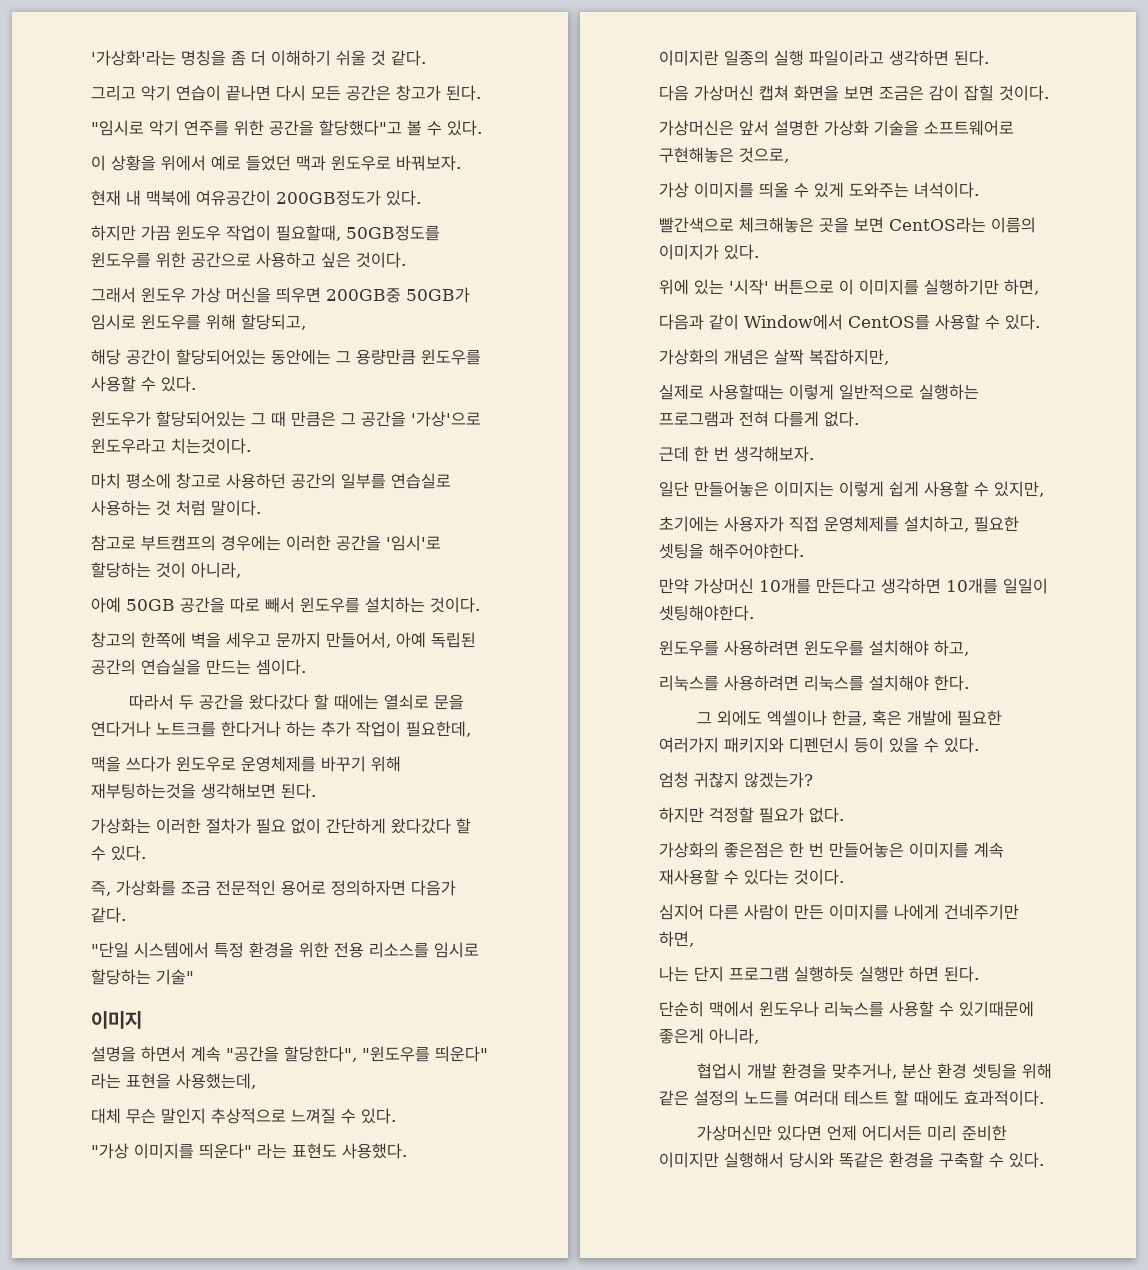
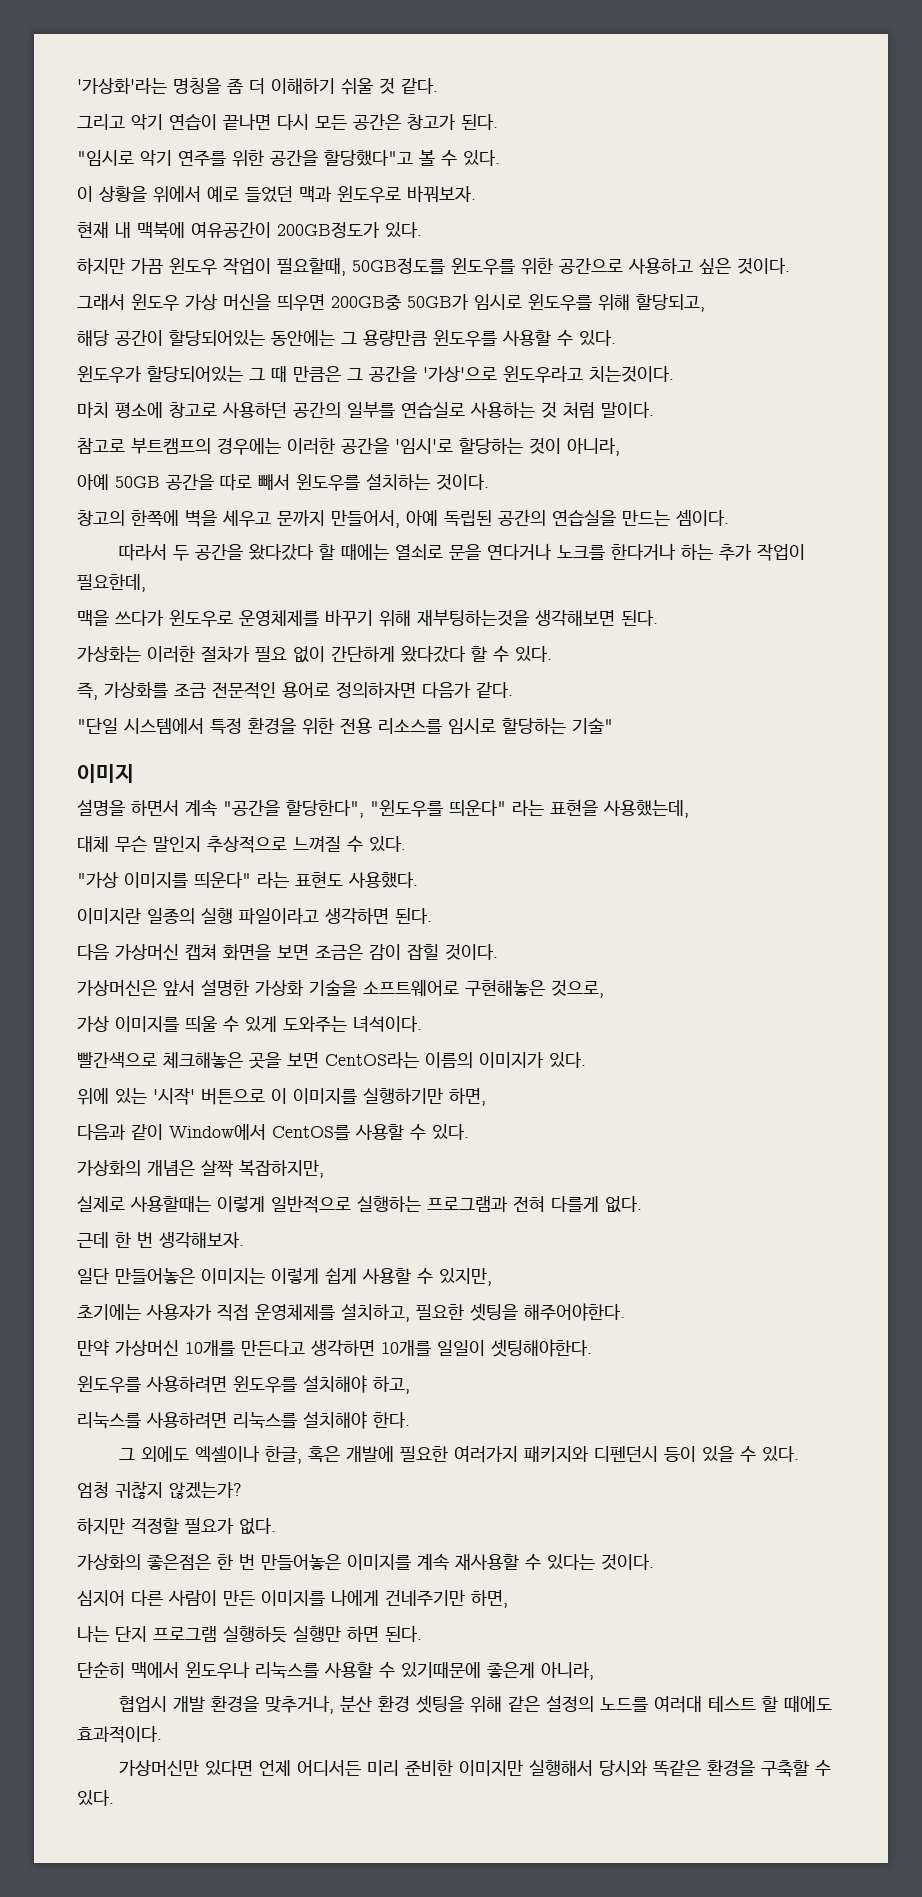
[156,722,216,737] 노트크를 -> [556,545,605,560] 노크를

